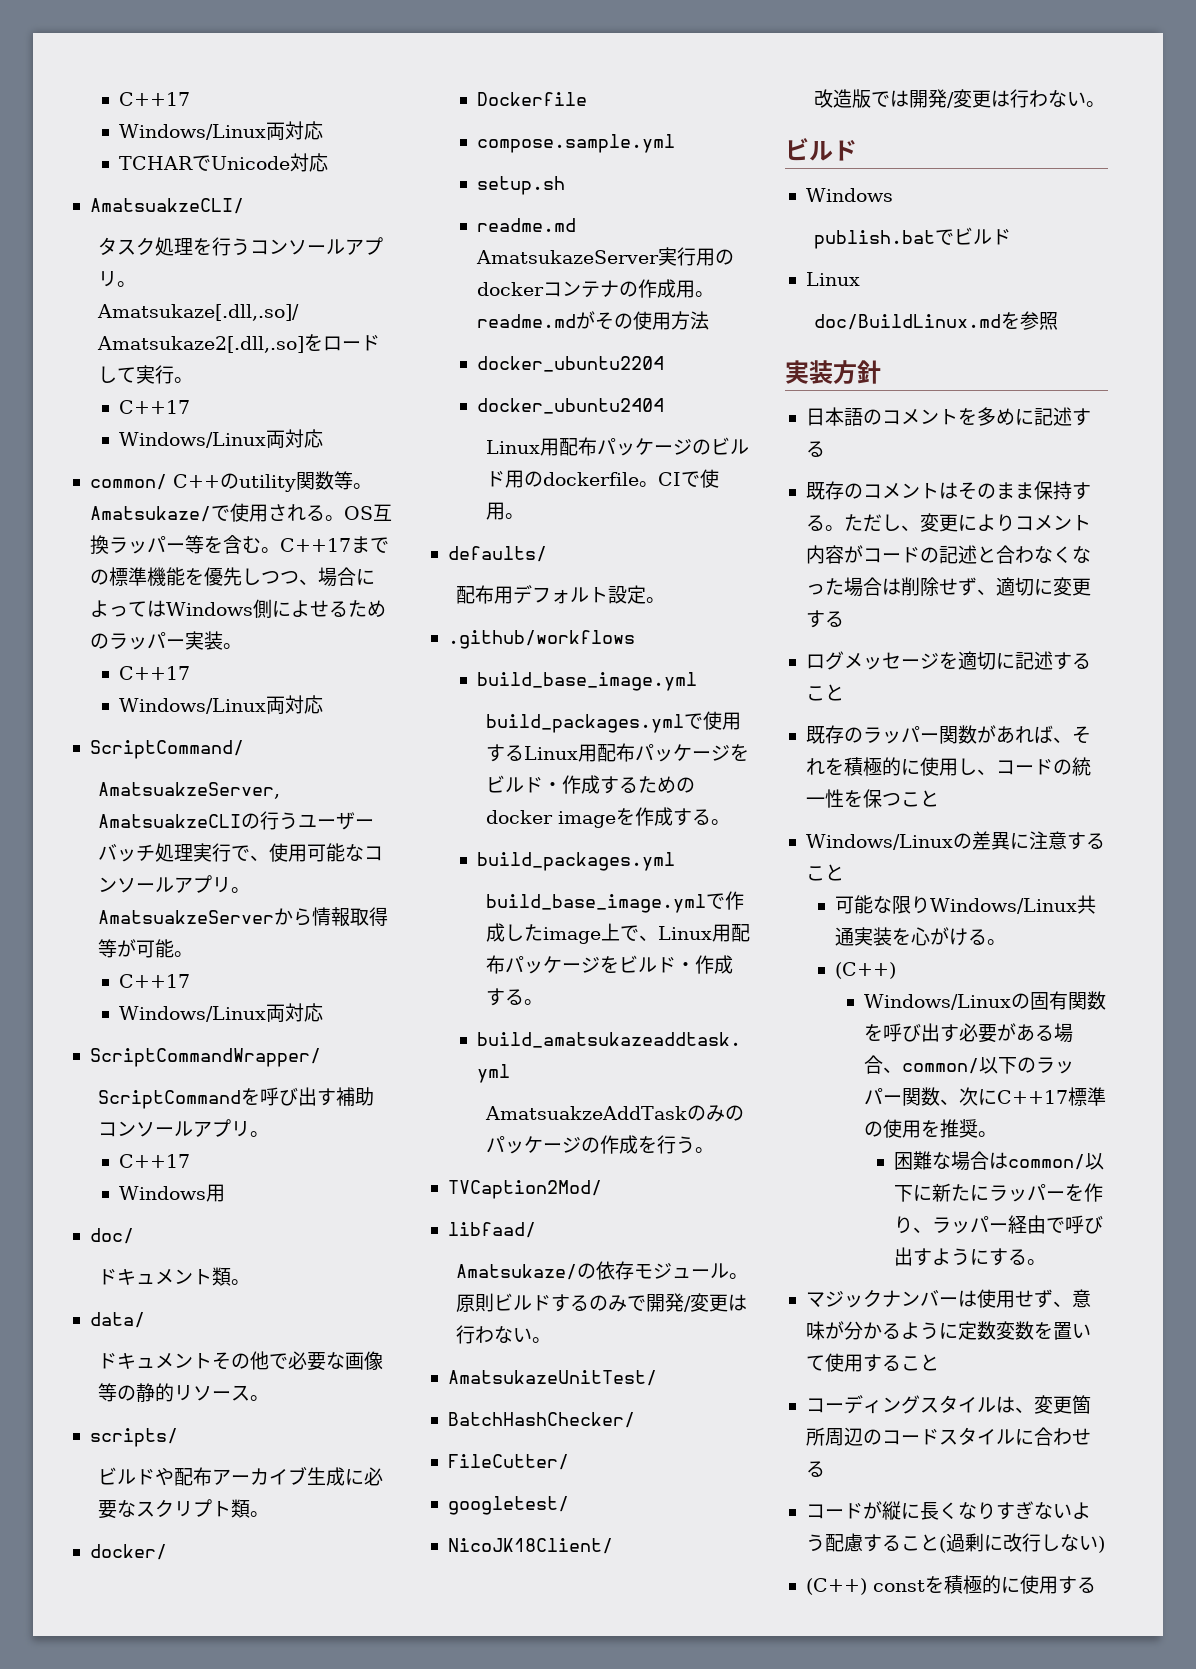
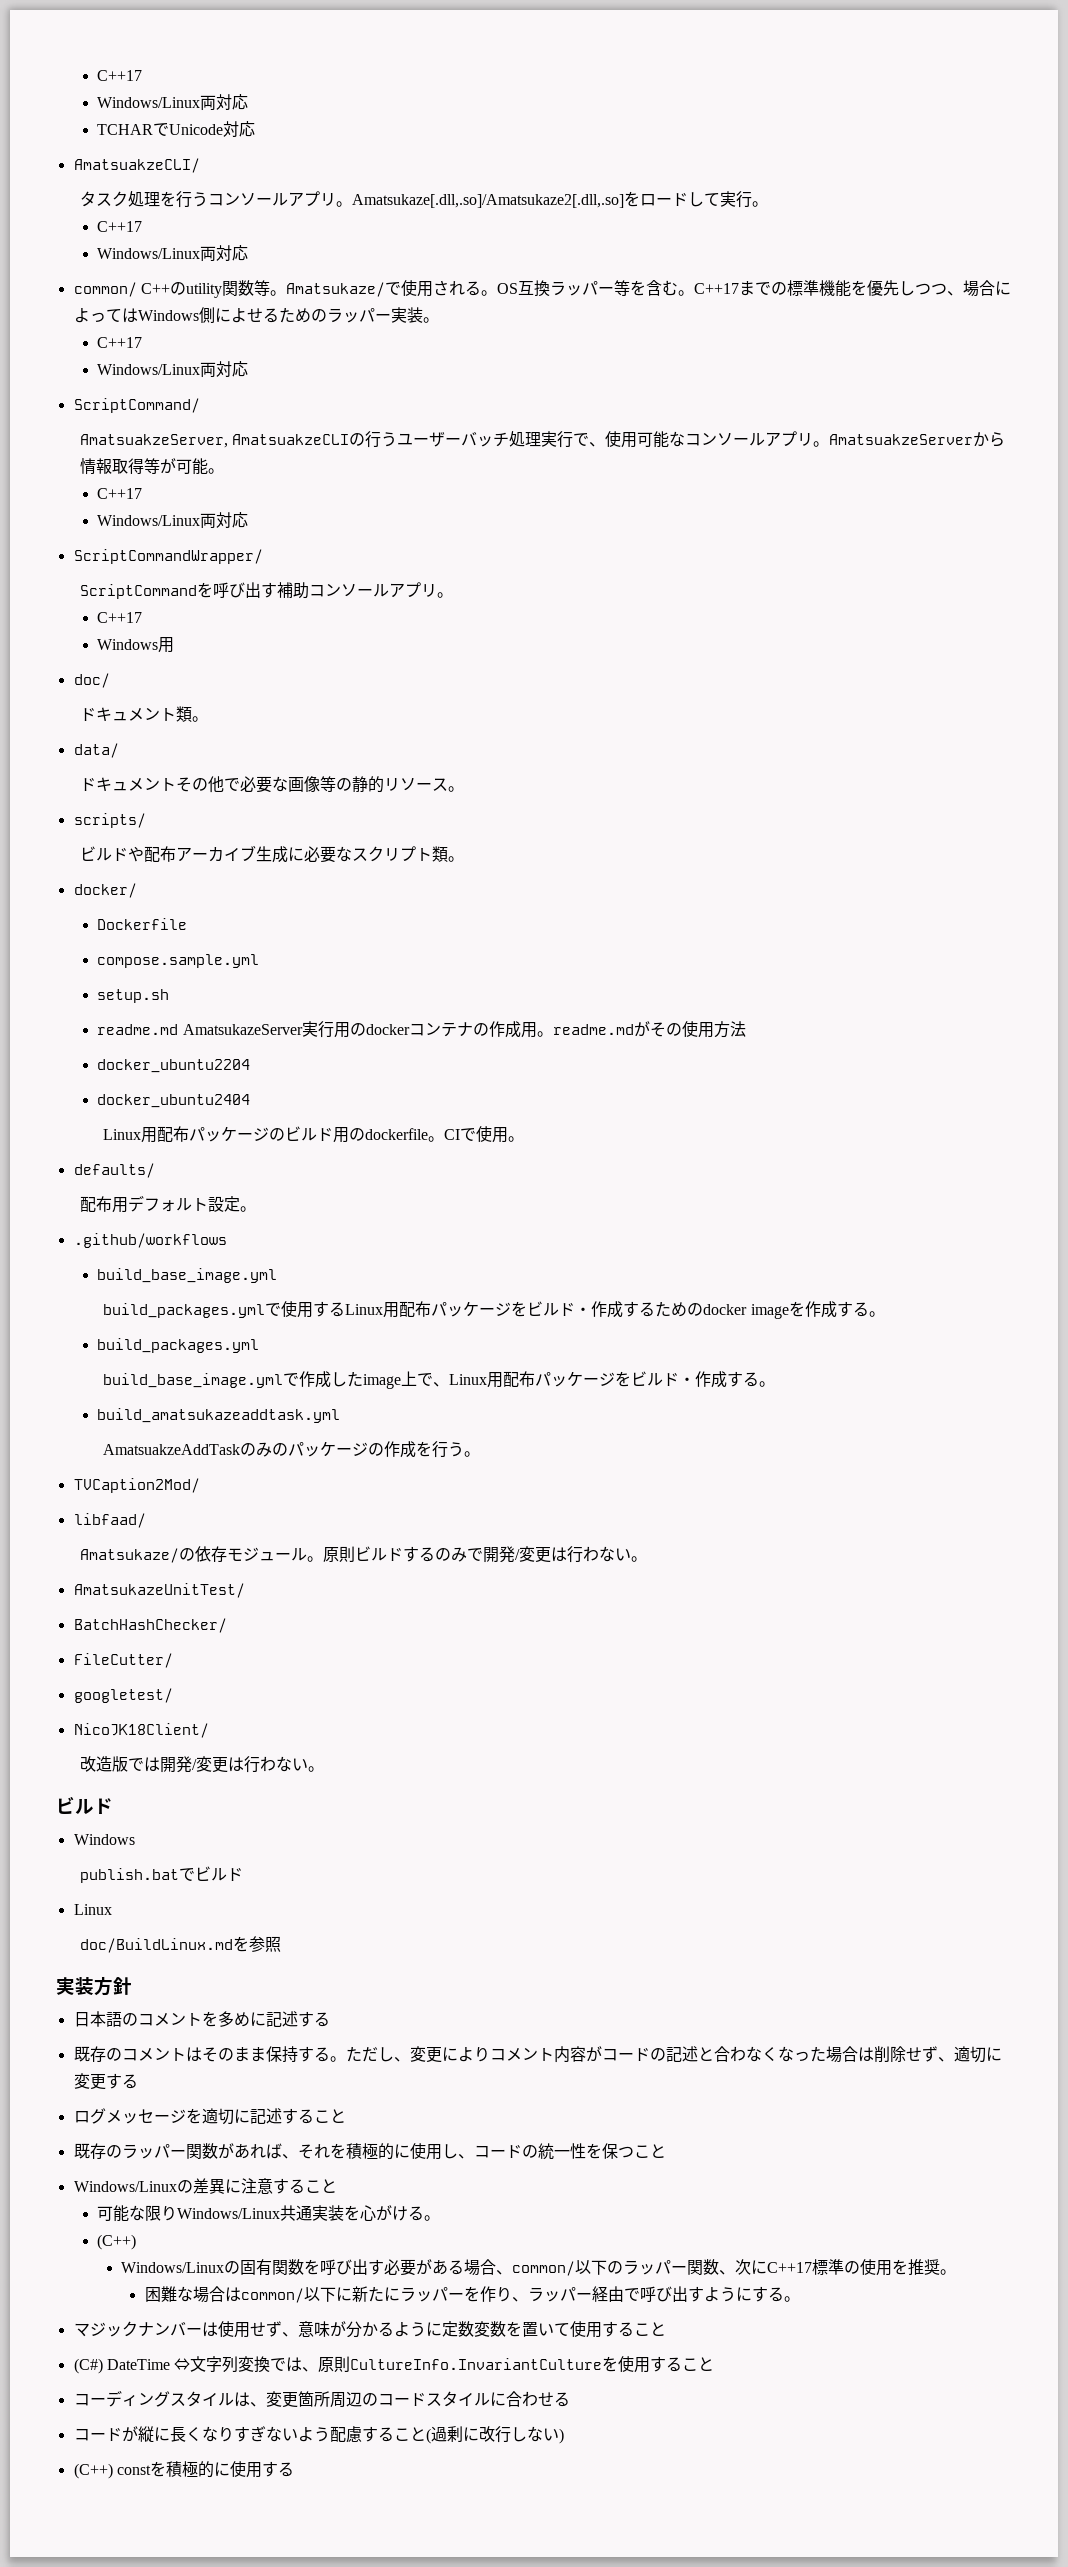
(939, 1362) none -> [73,2356,715,2374] // (C#) DateTime ⇔文字列変換では、原則CultureInfo.InvariantCultureを使用すること

